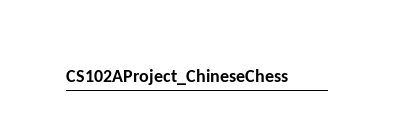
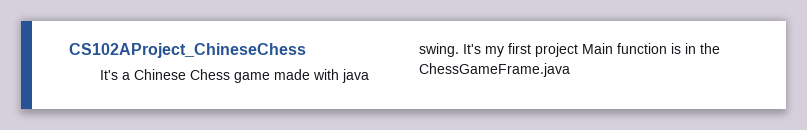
(288, 77) none -> [99,69,369,83] [419,43,720,57] [419,63,570,77] // It's a Chinese Chess game made with java swing. It's my first project Main function is in the ChessGameFrame.java

